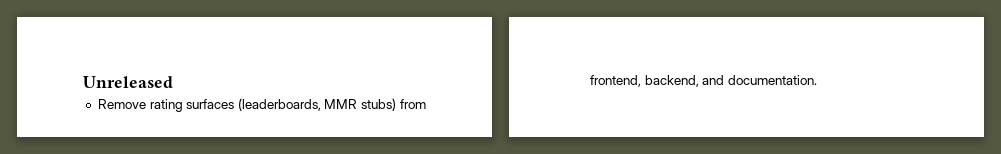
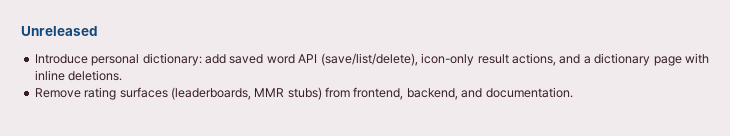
(173, 82) none -> [34,53,709,66] [34,70,123,81] // Introduce personal dictionary: add saved word API (save/list/delete), icon-only result actions, and a dictionary page with inline deletions.

